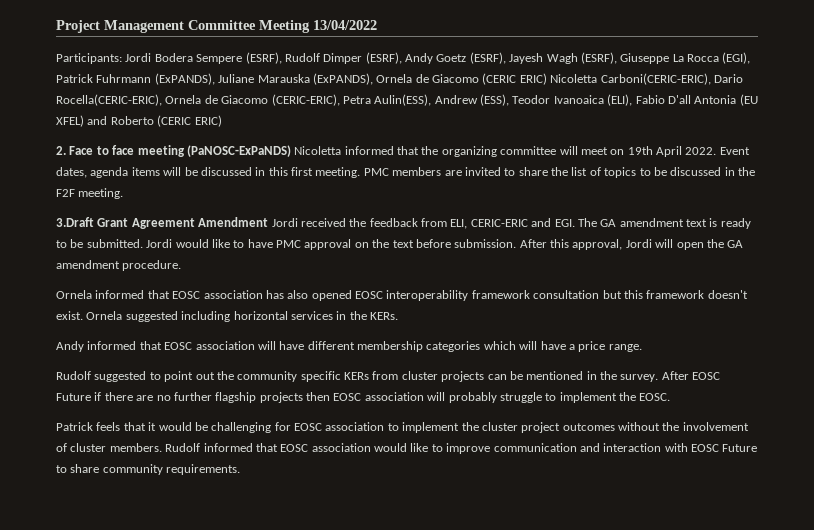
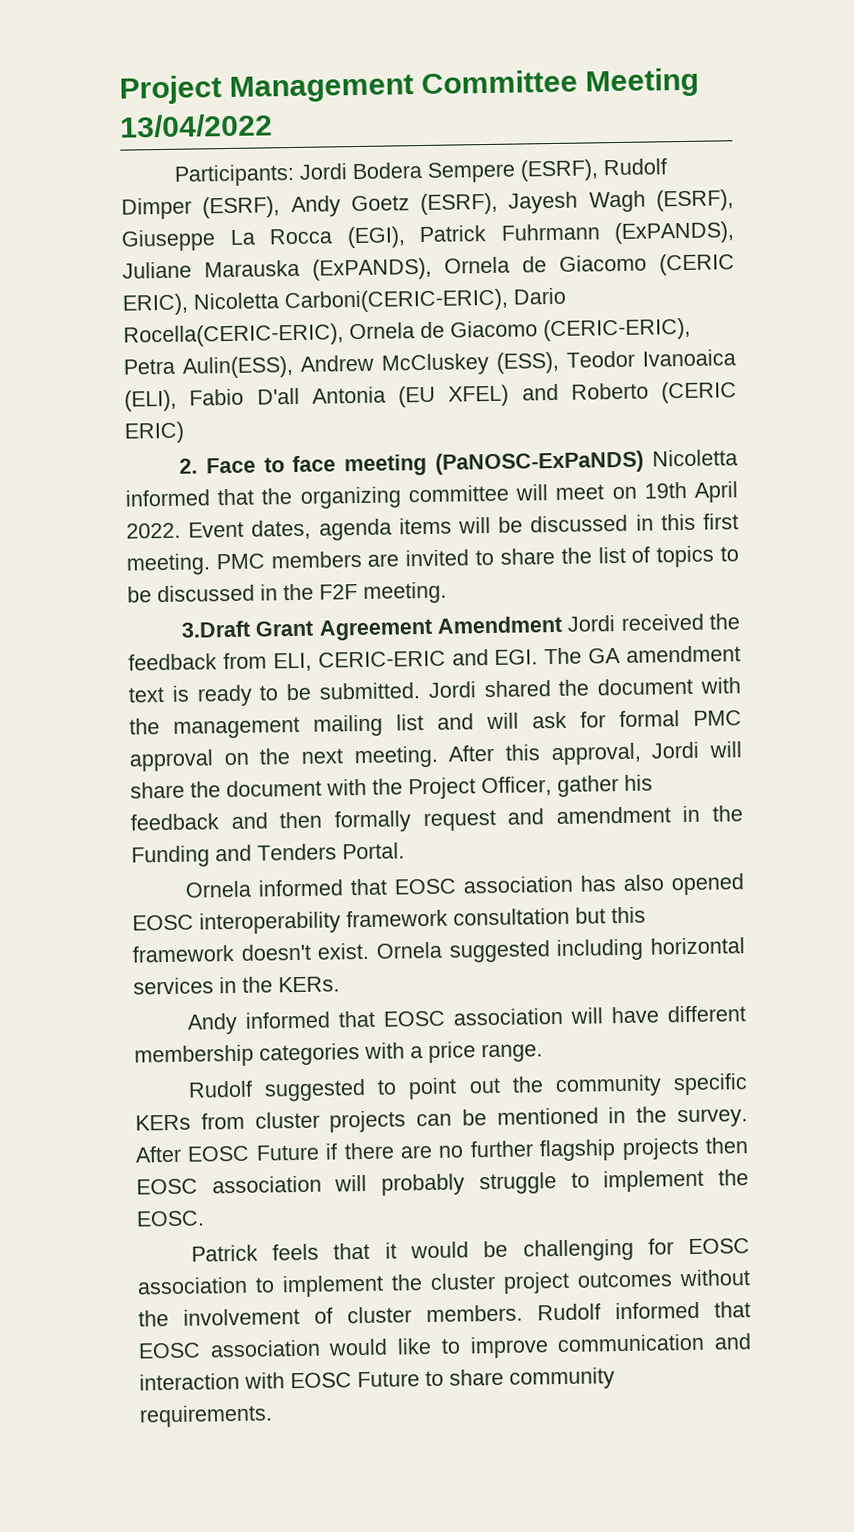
[519,73,547,85] ERIC) -> [122,293,189,316] ERIC),
(478, 99) none -> [381,353,489,376] McCluskey
[175,239,273,248] would like to have -> [483,677,741,698] [129,710,680,739] shared the document with the management mailing list and will ask for formal
[392,239,517,248] text before submission. -> [301,745,439,769] next meeting.
[676,239,744,250] [56,260,182,271] open the GA amendment procedure. -> [130,774,653,800] [130,805,743,833] [131,842,405,868] share the document with the Project Officer, gather his feedback and then formally request and amendment in the Funding and Tenders Portal.
[483,341,566,350] which will have -> [364,1042,405,1059] with

